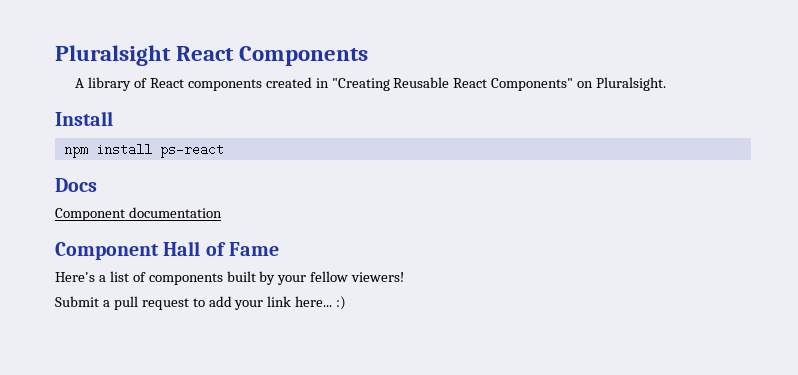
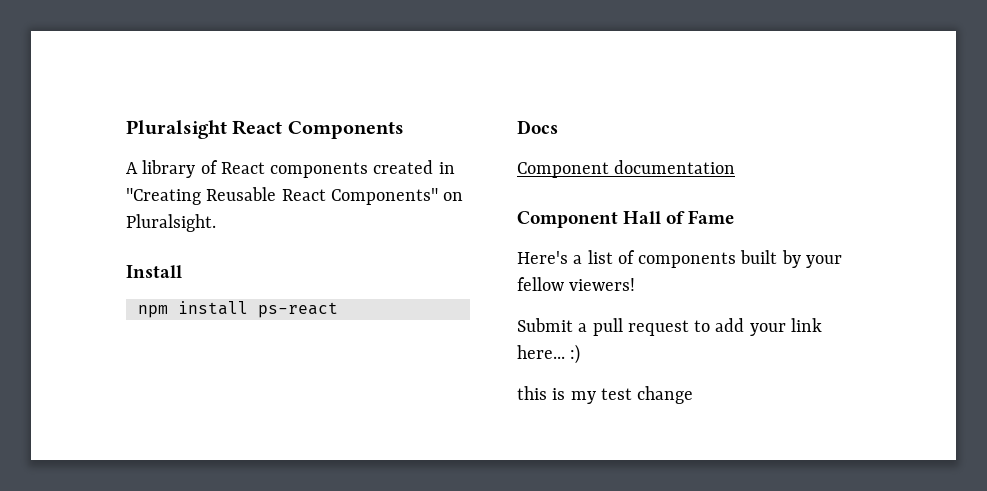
(347, 303) none -> [517,386,694,404] // this is my test change

